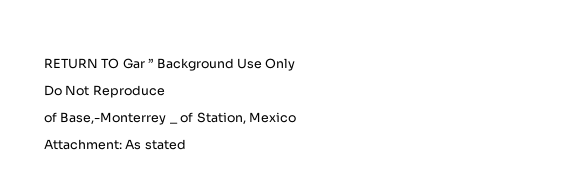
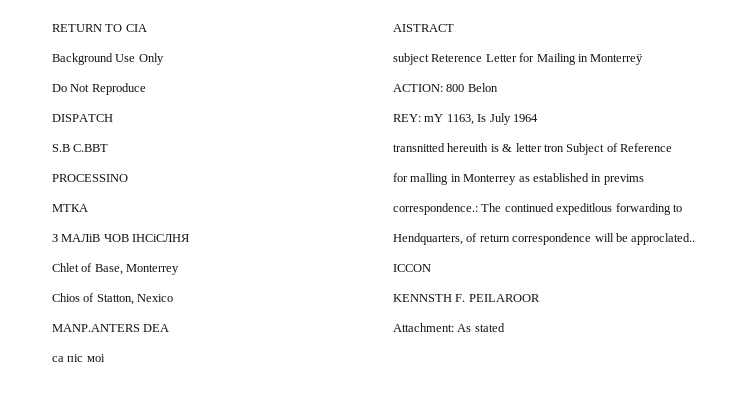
[122,58,154,69] Gar ” -> [125,24,147,32] CIA //
[44,112,296,125] of Base,-Monterrey _ of Station, Mexico -> [52,114,113,122] [52,144,109,152] [52,174,128,182] [52,204,88,212] [52,234,190,242] [52,263,180,275] [52,293,174,305] [52,324,170,332] [52,354,105,362] [393,24,454,32] [393,53,644,65] [393,83,498,92] [393,113,538,125] [393,143,672,155] [393,173,644,185] [393,203,682,215] [393,233,696,245] [393,264,431,272] [393,294,540,302] DISPATCH // S.B C.BBT // PROCESSINO // МТКА // З МАЛіВ ЧОВ ІНСіСЛНЯ // Chlet of Base, Monterrey // Chios of Statton, Nexico // MANP.ANTERS DEA // са піс моі // AISTRACT // subject Reterence Letter for Mailing in Monterreÿ // ACTION: 800 Belon // REY: mY 1163, Is July 1964 // transnitted hereuith is & letter tron Subject of Reference // for malling in Monterrey as established in previms // correspondence.: The continued expeditlous forwarding to // Hendquarters, of return correspondence will be approclated.. // ICCON // KENNSTH F. PEILAROOR

